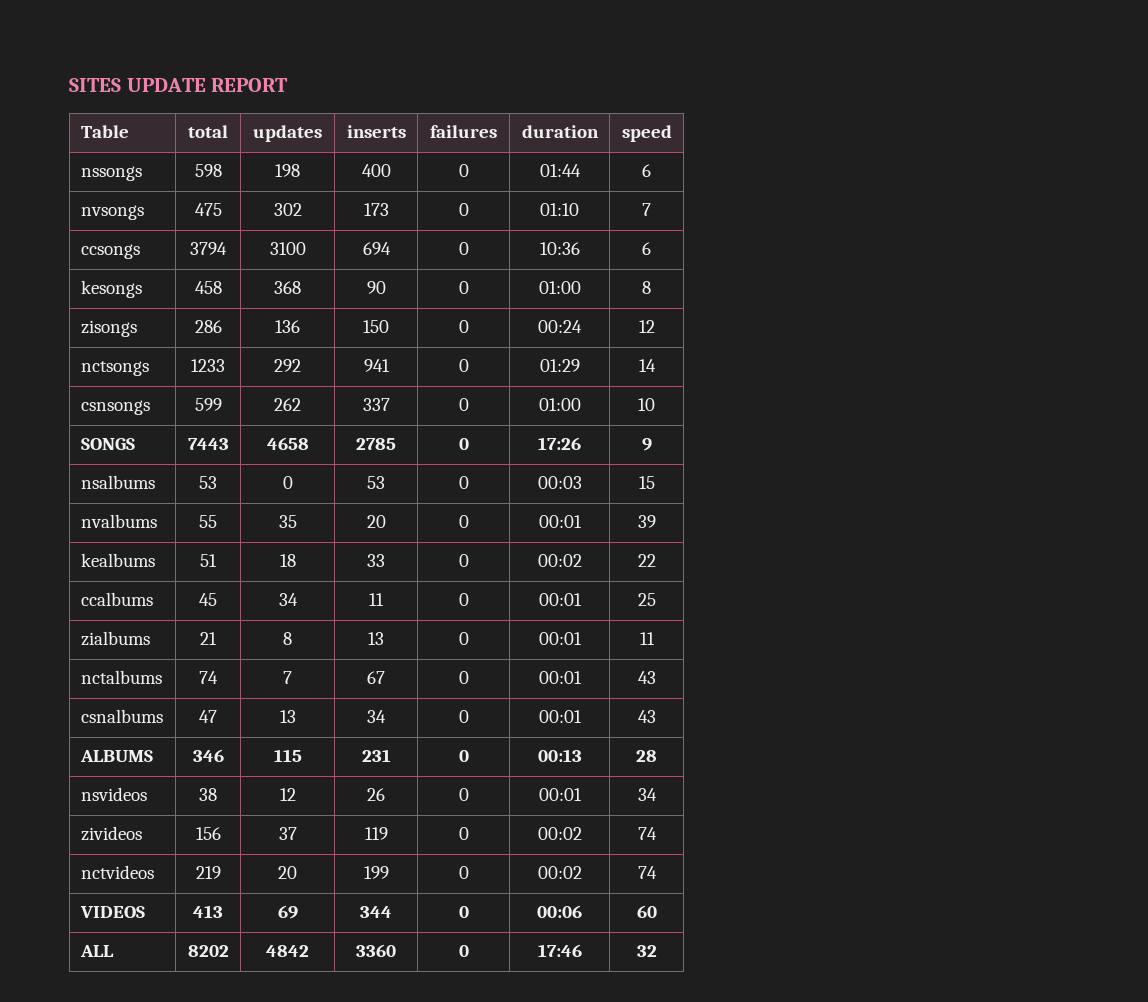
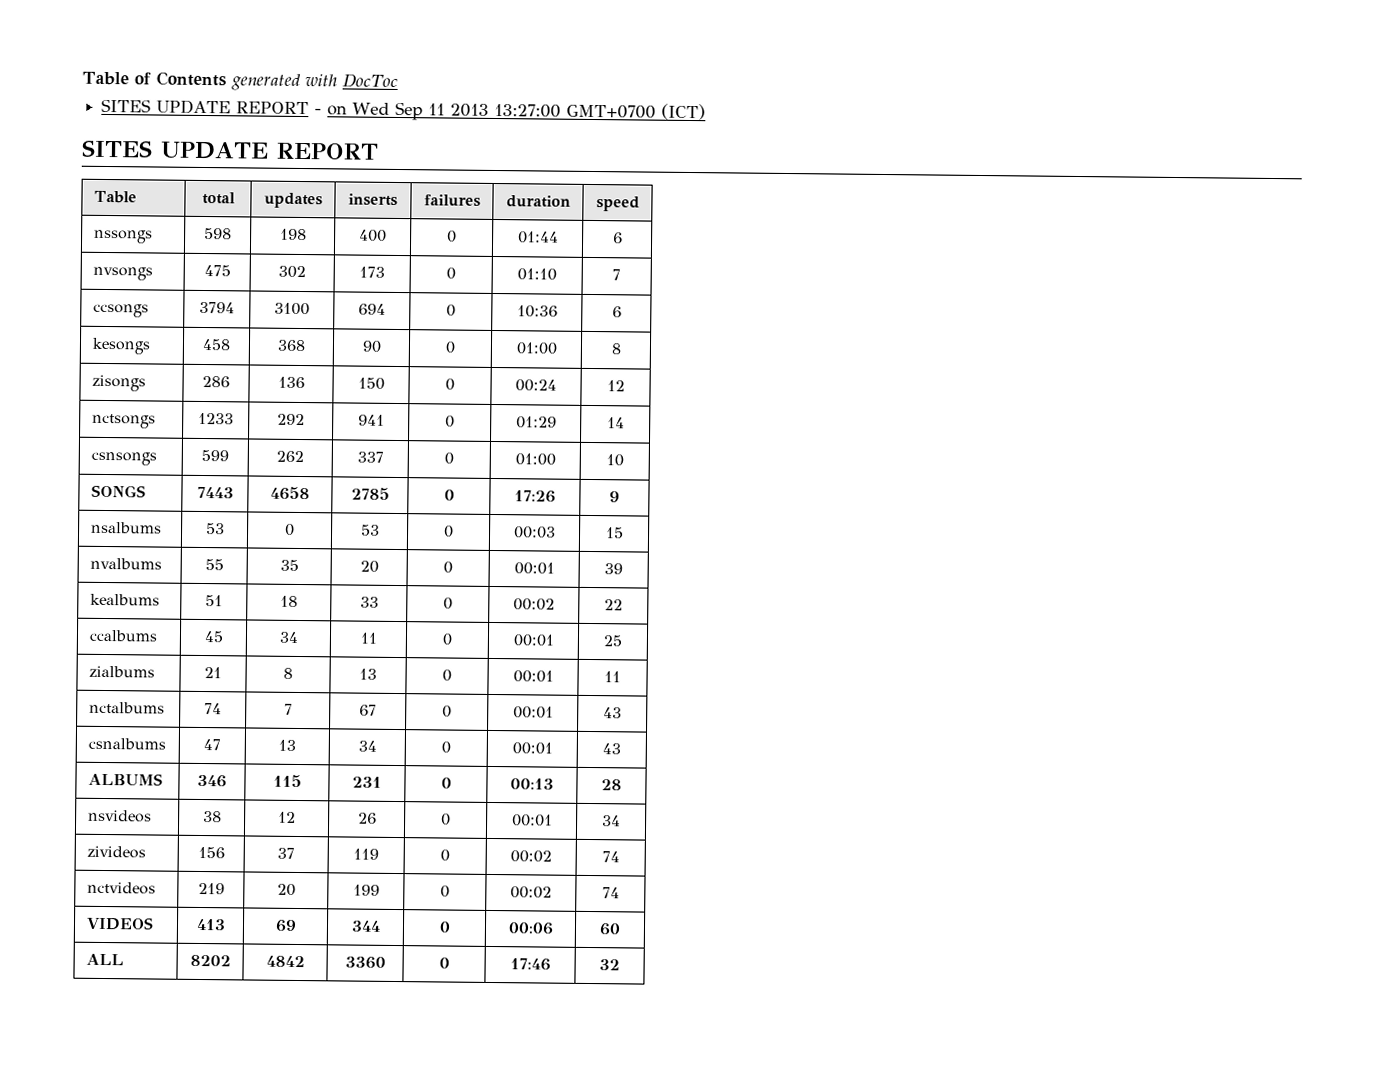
(69, 85) none -> [82,71,398,91] [101,98,707,121] Table of Contents generated with DocToc // SITES UPDATE REPORT - on Wed Sep 11 2013 13:27:00 GMT+0700 (ICT) //

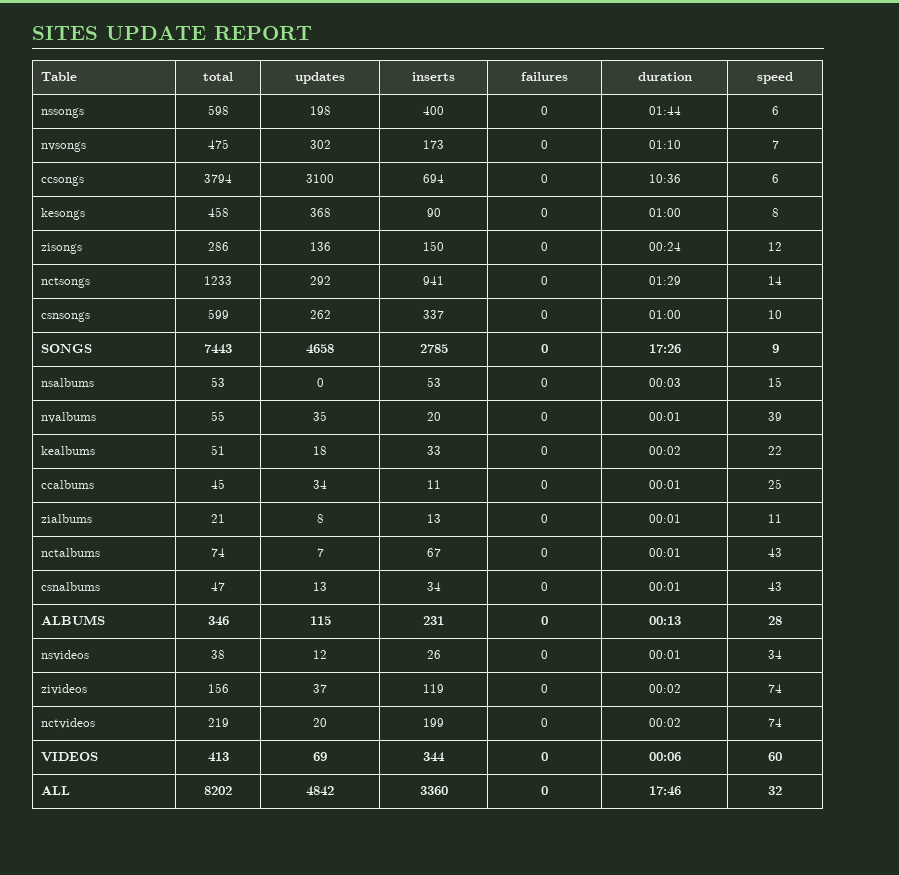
[82,71,398,91] [101,98,707,121] Table of Contents generated with DocToc // SITES UPDATE REPORT - on Wed Sep 11 2013 13:27:00 GMT+0700 (ICT) // -> (32, 33) none

